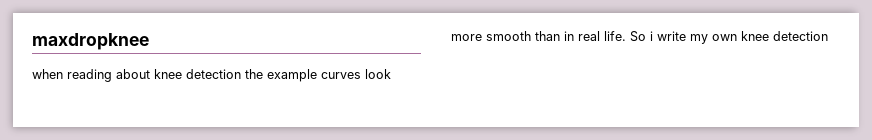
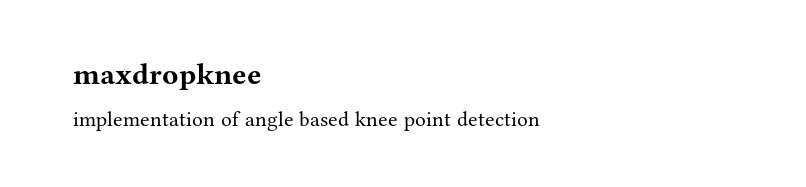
[32,69,391,82] [451,31,769,44] when reading about knee detection the example curves look more smooth than in real life. So i write my own knee -> [73,111,452,131] implementation of angle based knee point

